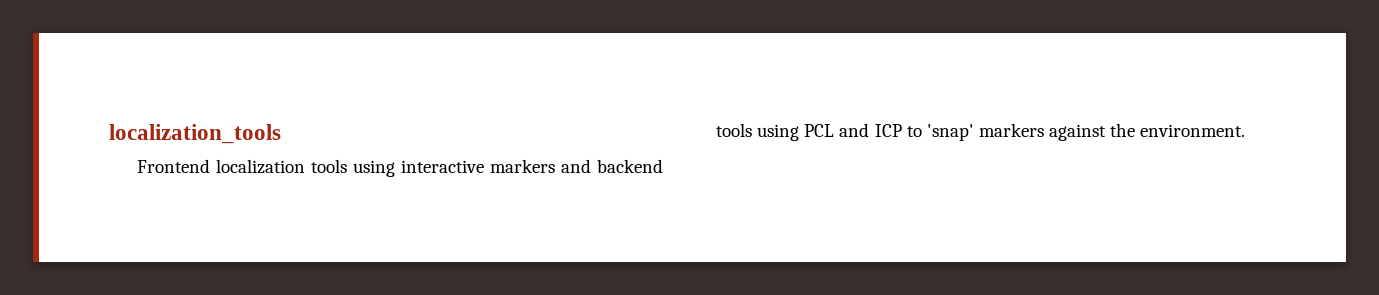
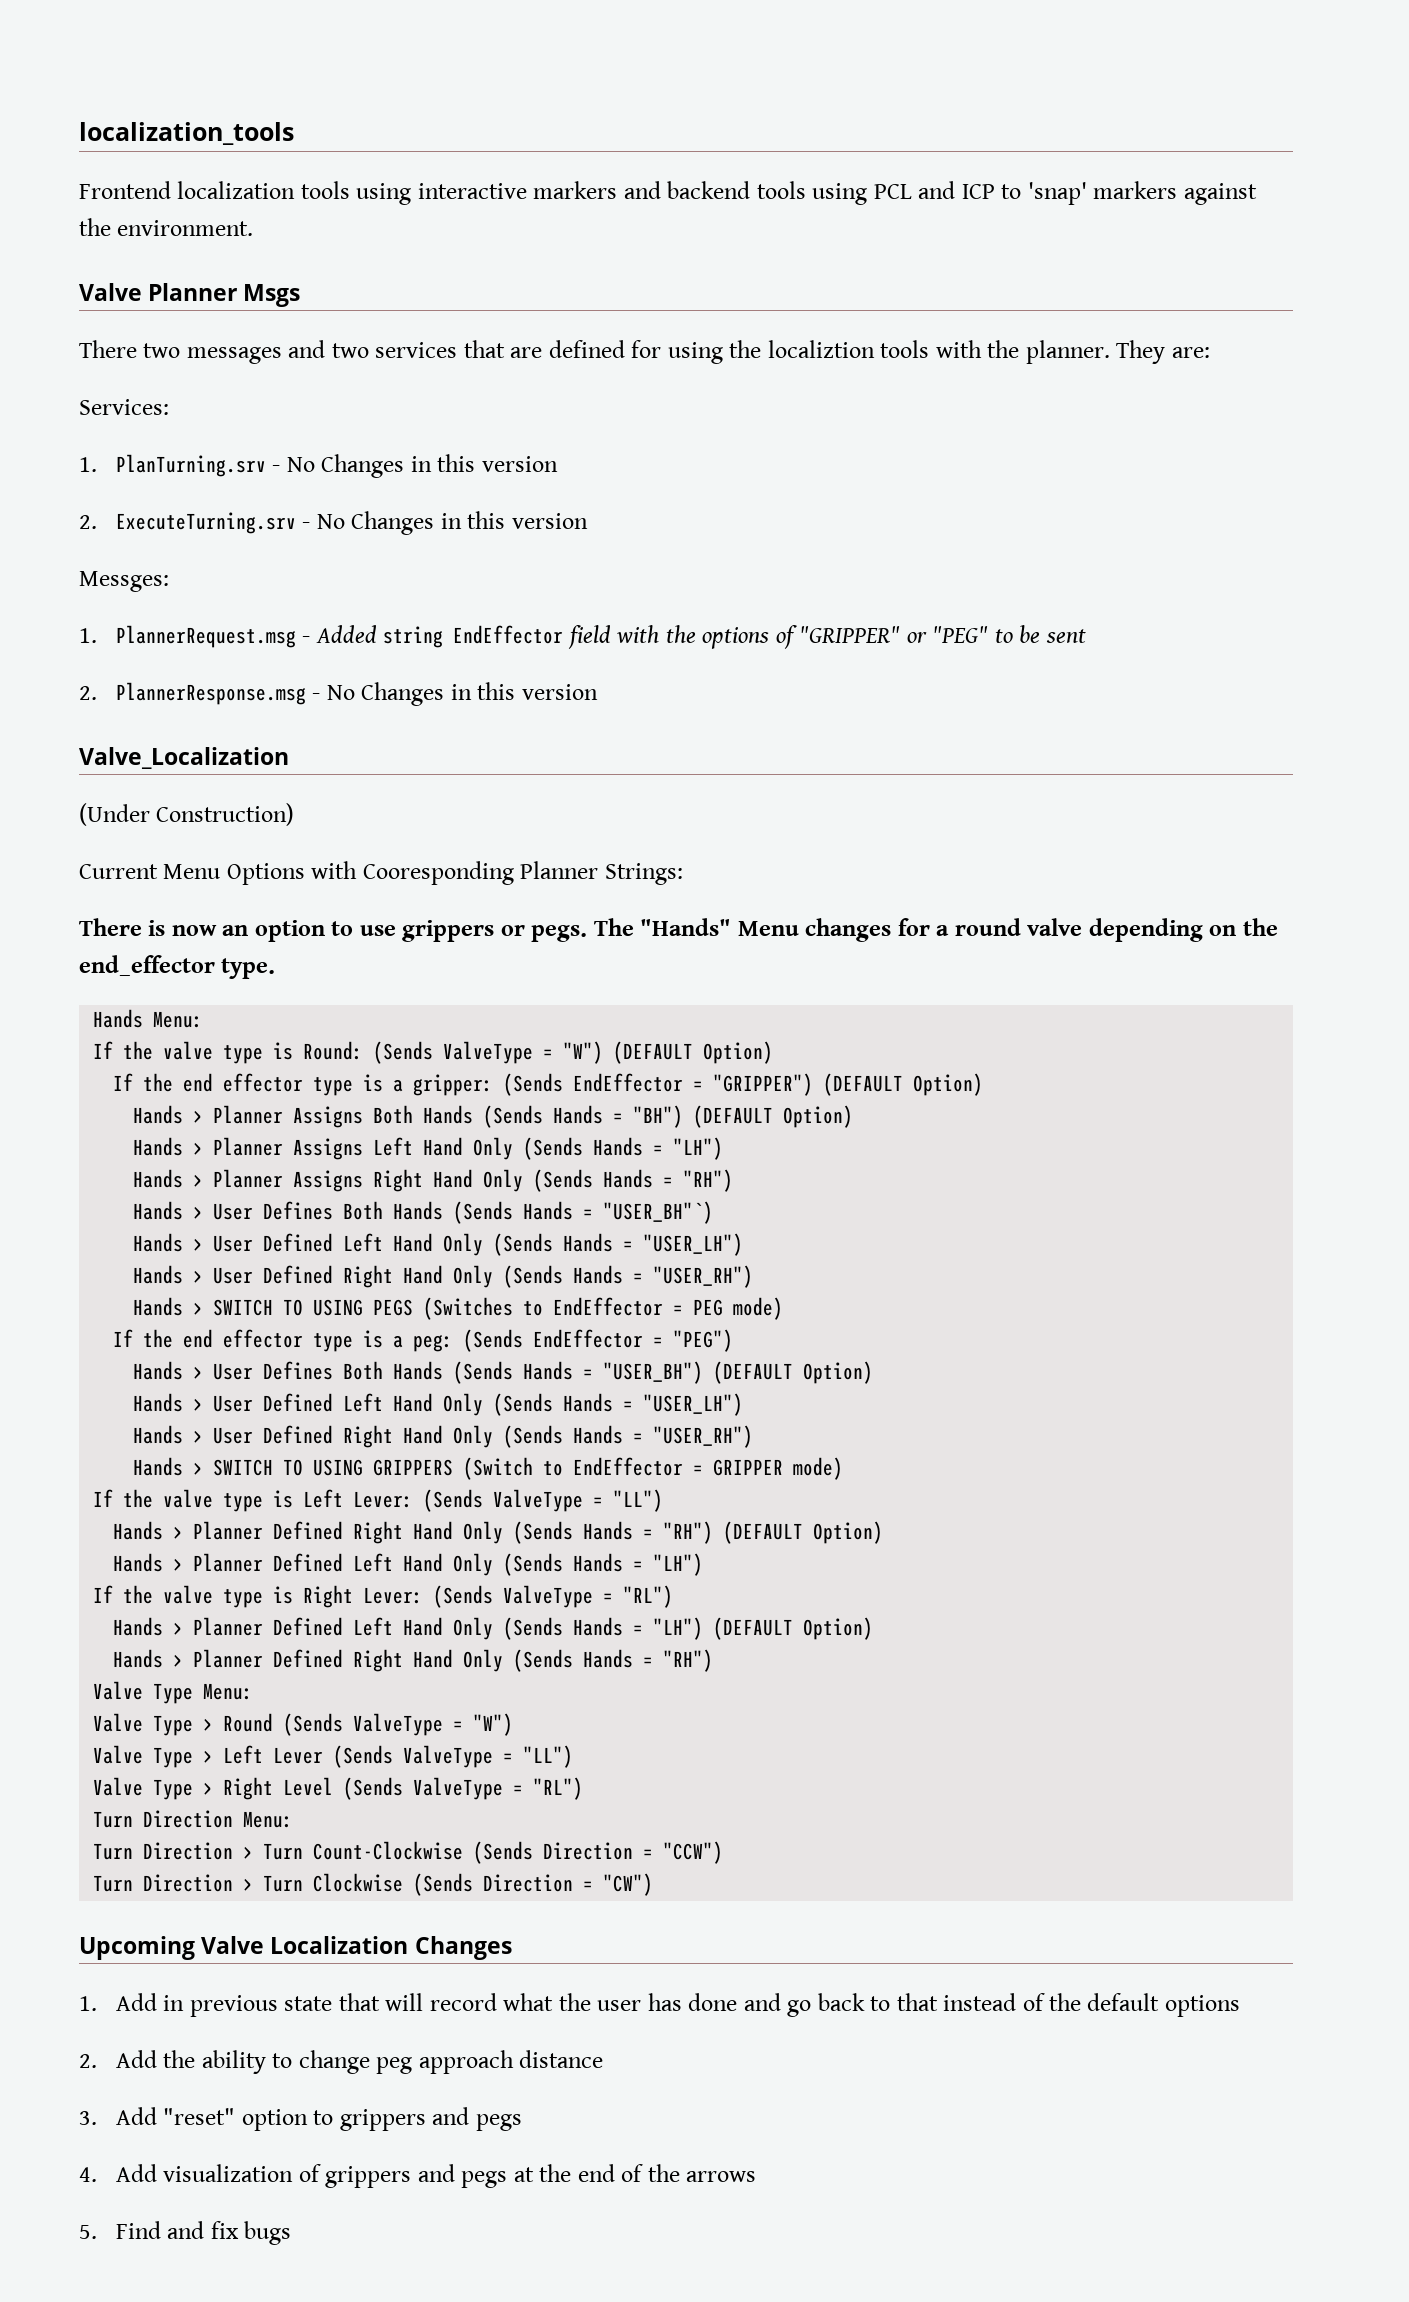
(1246, 130) none -> [79,283,301,307] [79,340,1210,364] [79,399,169,415] [79,454,558,478] [79,511,588,535] [79,571,169,592] [79,625,1086,649] [79,682,598,706] [79,747,289,769] [79,803,295,826] [79,861,683,885] [79,918,1278,942] [79,955,276,979] [93,1009,204,1028] [93,1041,774,1064] [113,1073,984,1096] [133,1105,854,1128] [133,1137,724,1160] [133,1169,734,1192] [133,1201,714,1224] [133,1233,744,1256] [133,1265,754,1288] [133,1297,784,1320] [113,1329,734,1352] [133,1361,874,1384] [133,1393,744,1416] [133,1425,754,1448] [133,1457,844,1480] [93,1489,664,1512] [113,1521,884,1544] [113,1553,704,1576] [93,1585,674,1608] [113,1617,874,1640] [113,1649,714,1672] [93,1681,254,1704] [93,1713,514,1736] [93,1745,574,1768] [93,1777,584,1800] [93,1810,294,1828] [93,1841,724,1864] [93,1873,654,1896] [79,1936,512,1960] [79,1993,1240,2017] [79,2050,604,2074] [79,2107,522,2131] [79,2164,757,2188] [79,2221,292,2245] // Valve Planner Msgs // There two messages and two services that are defined for using the localiztion tools with the planner. They are: // Services: // 1. PlanTurning.srv - No Changes in this version // 2. ExecuteTurning.srv - No Changes in this version // Messges: // 1. PlannerRequest.msg - Added string EndEffector field with the options of "GRIPPER" or "PEG" to be sent // 2. PlannerResponse.msg - No Changes in this version // Valve_Localization // (Under Construction) // Current Menu Options with Cooresponding Planner Strings: // There is now an option to use grippers or pegs. The "Hands" Menu changes for a round valve depending on the end_effector type. // Hands Menu: // If the valve type is Round: (Sends ValveType = "W") (DEFAULT Option) // If the end effector type is a gripper: (Sends EndEffector = "GRIPPER") (DEFAULT Option) // Hands > Planner Assigns Both Hands (Sends Hands = "BH") (DEFAULT Option) // Hands > Planner Assigns Left Hand Only (Sends Hands = "LH") // Hands > Planner Assigns Right Hand Only (Sends Hands = "RH") // Hands > User Defines Both Hands (Sends Hands = "USER_BH"`) // Hands > User Defined Left Hand Only (Sends Hands = "USER_LH") // Hands > User Defined Right Hand Only (Sends Hands = "USER_RH") // Hands > SWITCH TO USING PEGS (Switches to EndEffector = PEG mode) // If the end effector type is a peg: (Sends EndEffector = "PEG") // Hands > User Defines Both Hands (Sends Hands = "USER_BH") (DEFAULT Option) // Hands > User Defined Left Hand Only (Sends Hands = "USER_LH") // Hands > User Defined Right Hand Only (Sends Hands = "USER_RH") // Hands > SWITCH TO USING GRIPPERS (Switch to EndEffector = GRIPPER mode) // If the valve type is Left Lever: (Sends ValveType = "LL") // Hands > Planner Defined Right Hand Only (Sends Hands = "RH") (DEFAULT Option) // Hands > Planner Defined Left Hand Only (Sends Hands = "LH") // If the valve type is Right Lever: (Sends ValveType = "RL") // Hands > Planner Defined Left Hand Only (Sends Hands = "LH") (DEFAULT Option) // Hands > Planner Defined Right Hand Only (Sends Hands = "RH") // Valve Type Menu: // Valve Type > Round (Sends ValveType = "W") // Valve Type > Left Lever (Sends ValveType = "LL") // Valve Type > Right Level (Sends ValveType = "RL") // Turn Direction Menu: // Turn Direction > Turn Count-Clockwise (Sends Direction = "CCW") // Turn Direction > Turn Clockwise (Sends Direction = "CW") // Upcoming Valve Localization Changes // 1. Add in previous state that will record what the user has done and go back to that instead of the default options // 2. Add the ability to change peg approach distance // 3. Add "reset" option to grippers and pegs // 4. Add visualization of grippers and pegs at the end of the arrows // 5. Find and fix bugs

